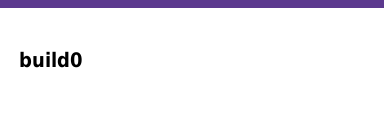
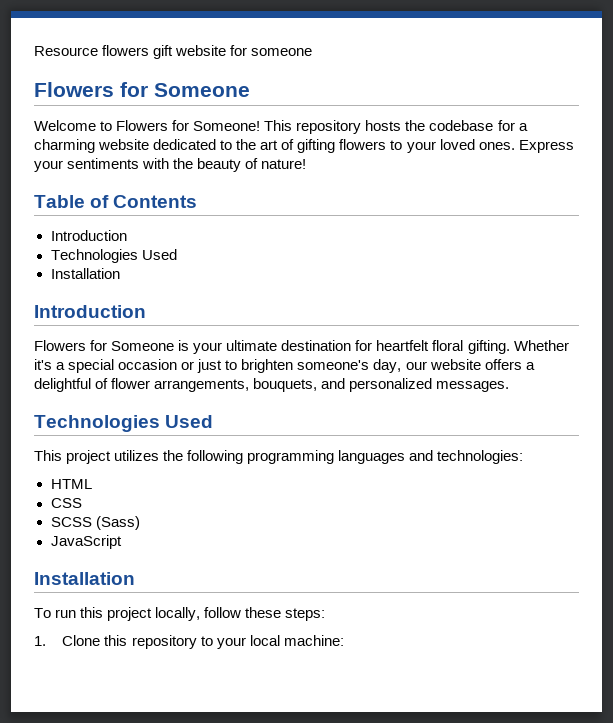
[19,51,83,68] build0 -> [34,45,313,59] [34,82,250,97] [34,120,528,134] [34,139,574,153] [34,158,307,172] [34,195,198,208] [50,230,127,241] [50,249,177,263] [50,268,120,279] [34,305,146,318] [34,340,569,354] [34,359,535,373] [34,378,510,392] [34,415,214,432] [34,450,524,464] [50,479,92,489] [50,498,82,508] [50,516,140,530] [50,535,122,549] [34,572,135,585] [34,607,326,621] [34,635,344,649] Resource flowers gift website for someone // Flowers for Someone // Welcome to Flowers for Someone! This repository hosts the codebase for a charming website dedicated to the art of gifting flowers to your loved ones. Express your sentiments with the beauty of nature! // Table of Contents // Introduction // Technologies Used // Installation // Introduction // Flowers for Someone is your ultimate destination for heartfelt floral gifting. Whether it's a special occasion or just to brighten someone's day, our website offers a delightful of flower arrangements, bouquets, and personalized messages. // Technologies Used // This project utilizes the following programming languages and technologies: // HTML // CSS // SCSS (Sass) // JavaScript // Installation // To run this project locally, follow these steps: // 1. Clone this repository to your local machine:

